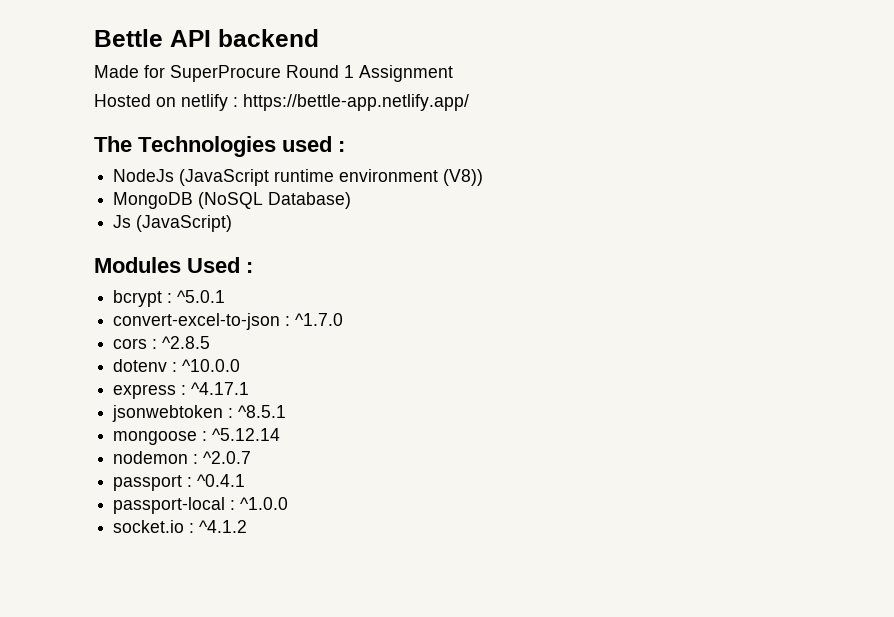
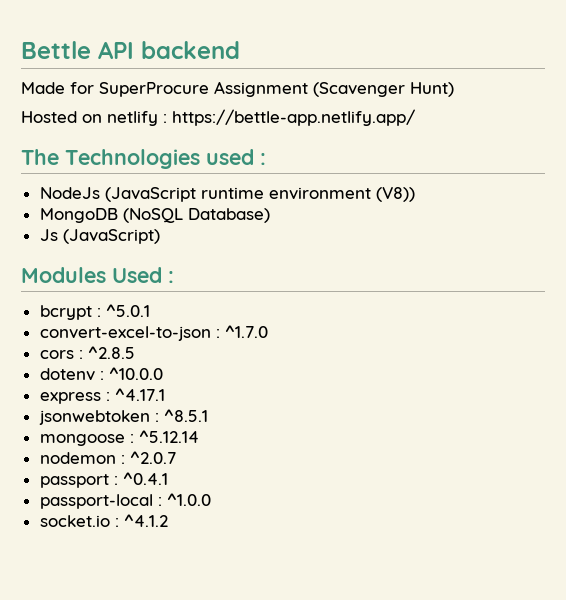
[286,65,354,78] Round 1 -> (209, 89) none
(453, 73) none -> [313,82,454,97] (Scavenger Hunt)

